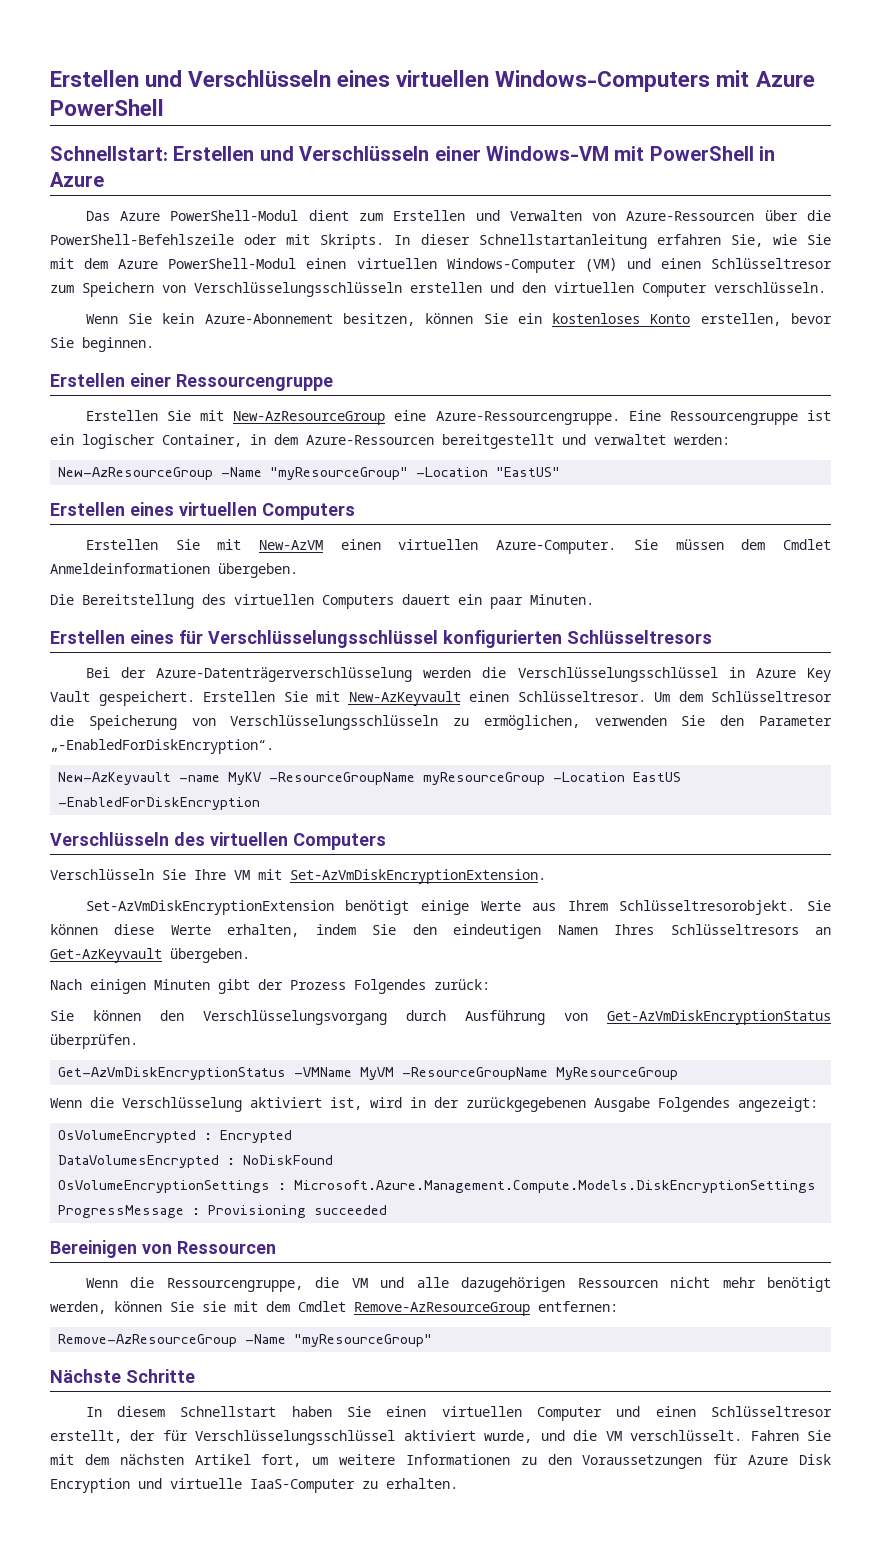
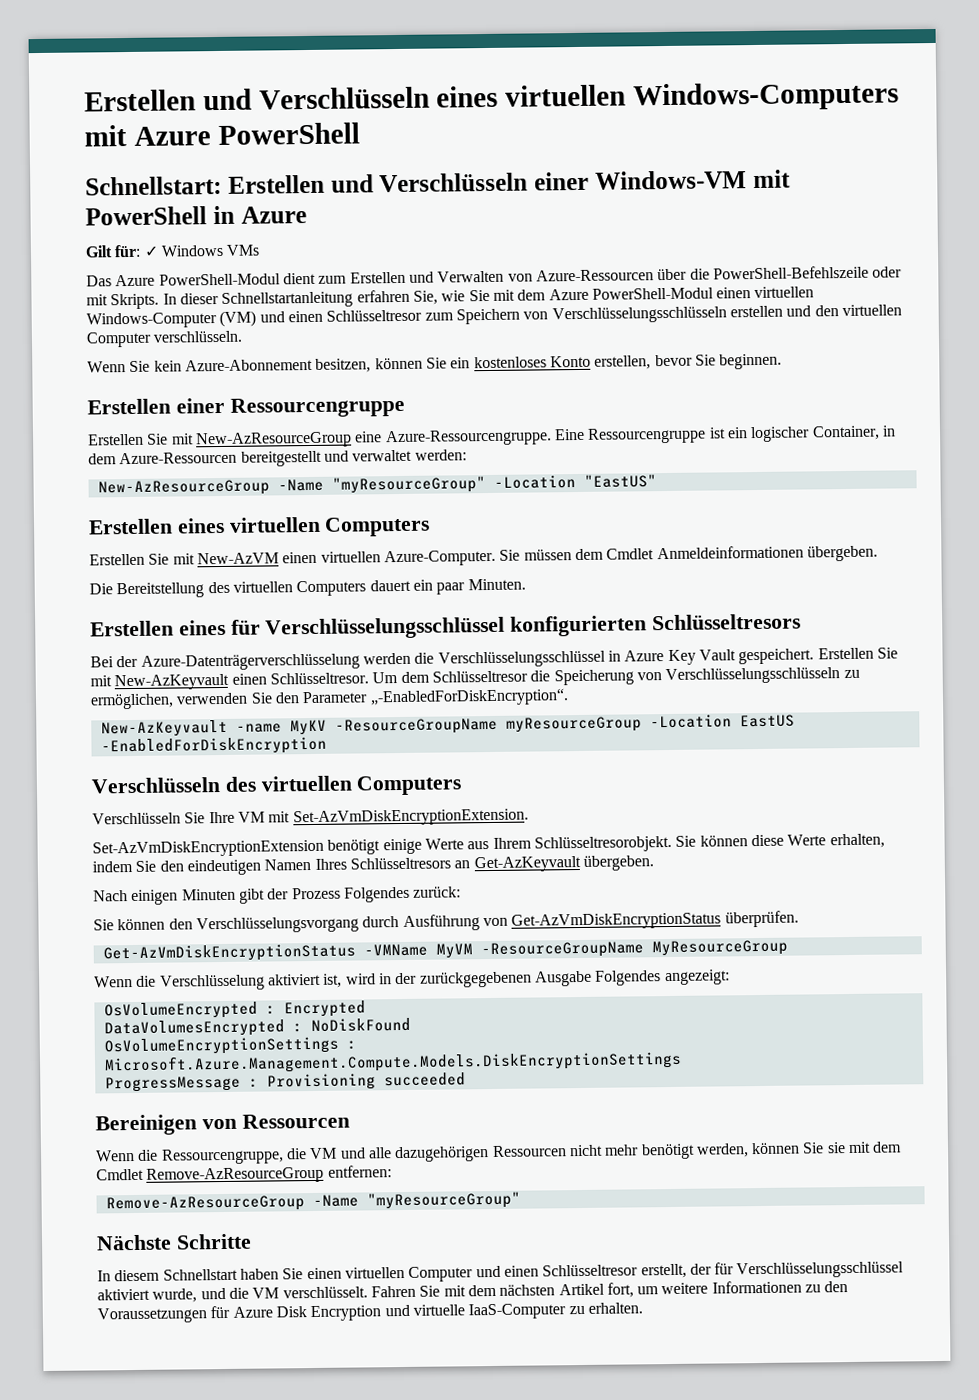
(104, 179) none -> [85,244,261,258] // Gilt für: ✓ Windows VMs

